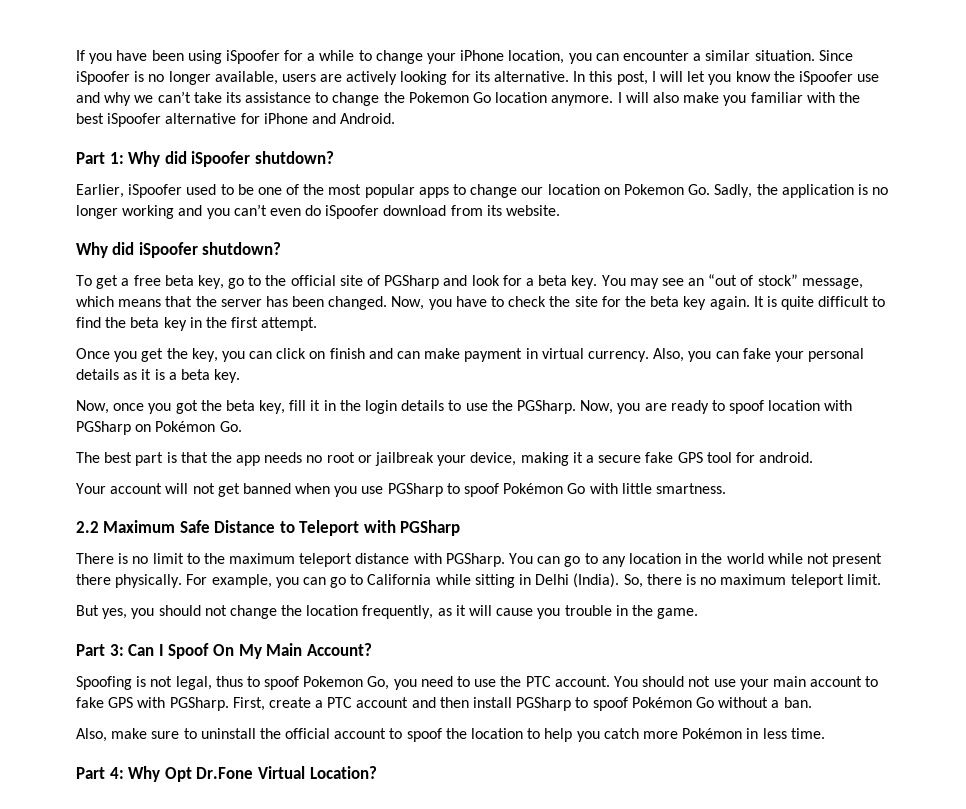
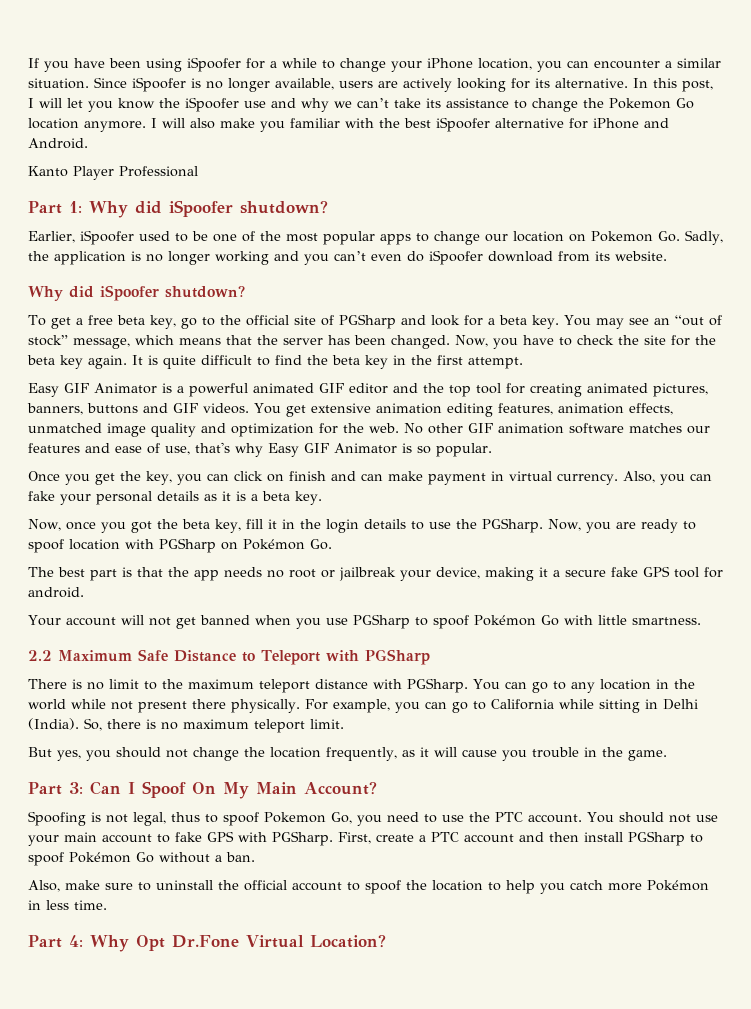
(396, 118) none -> [28,166,198,180] // Kanto Player Professional
(318, 324) none -> [28,383,708,397] [27,403,673,417] [28,423,710,437] [28,442,492,457] // Easy GIF Animator is a powerful animated GIF editor and the top tool for creating animated pictures, banners, buttons and GIF videos. You get extensive animation editing features, animation effects, unmatched image quality and optimization for the web. No other GIF animation software matches our features and ease of use, that's why Easy GIF Animator is so popular.

